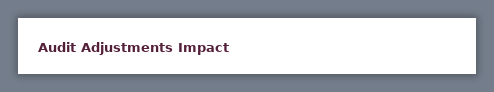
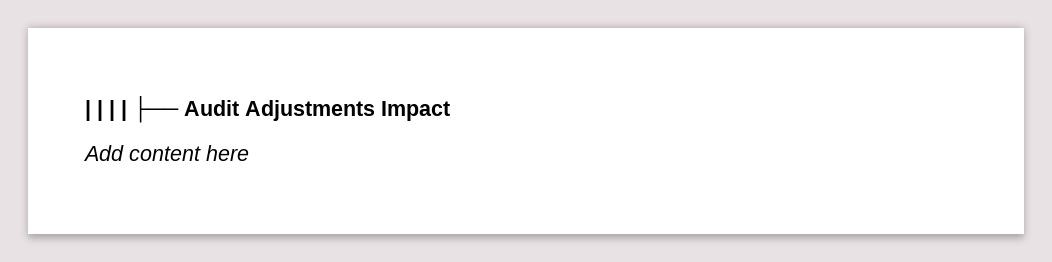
(38, 47) none -> [85,96,179,123] | | | | ├──
(229, 49) none -> [83,145,249,161] // Add content here

